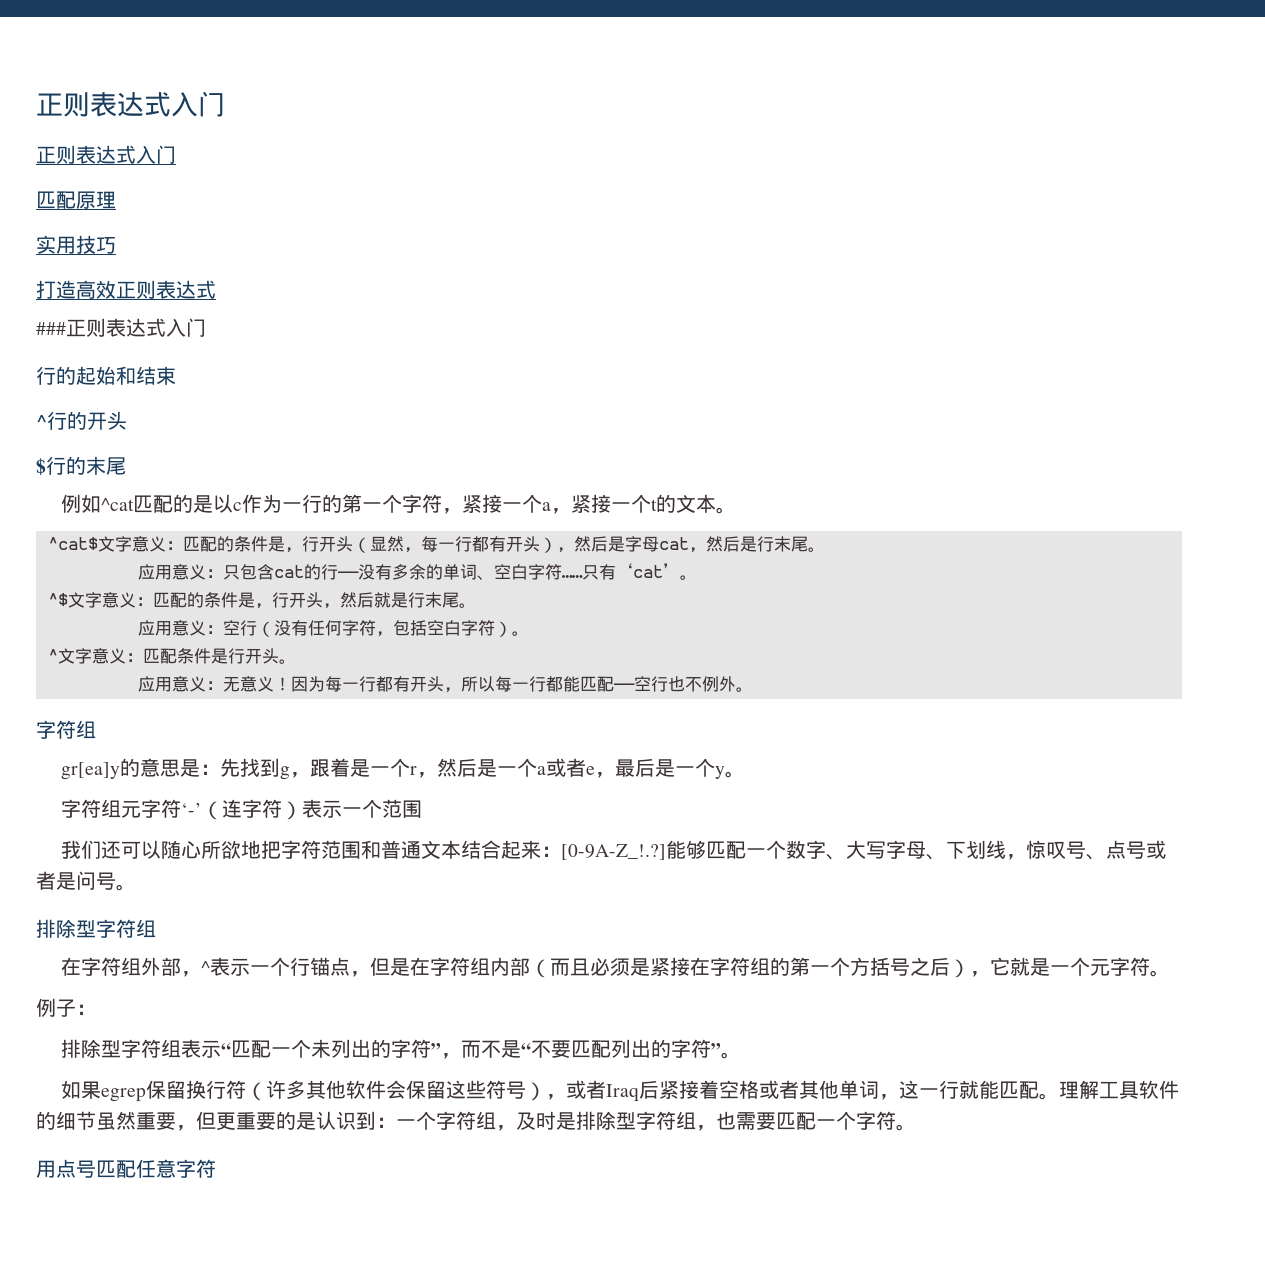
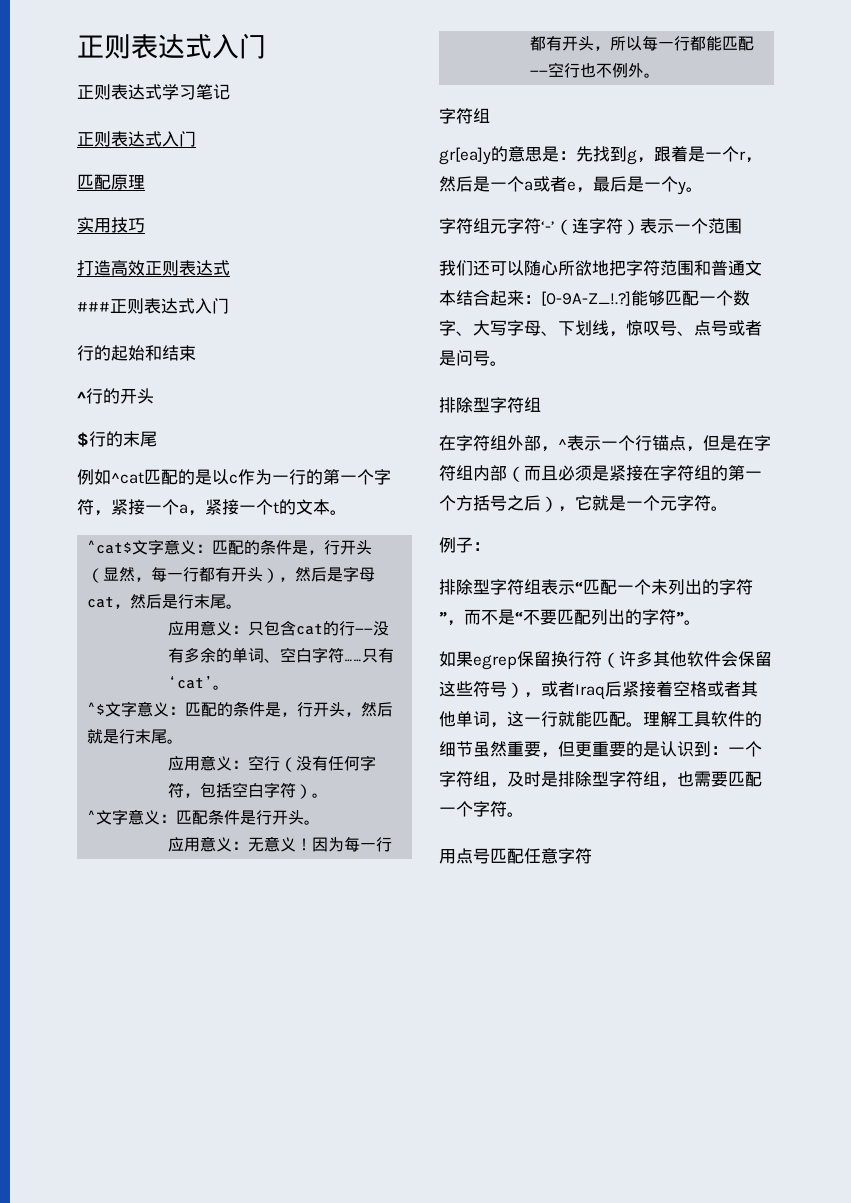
[36,91,225,117] 正则表达式入门 -> [77,33,266,59] [77,84,230,100] 正则表达式入门 // 正则表达式学习笔记

